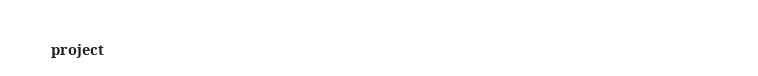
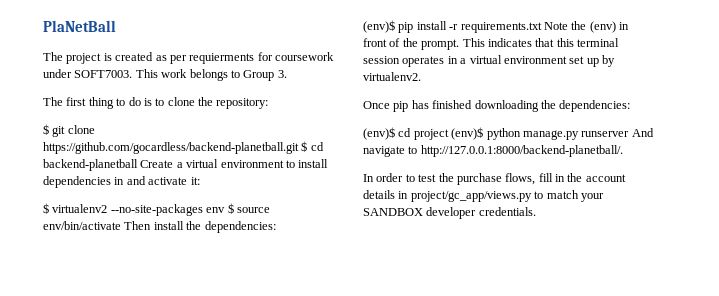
[51,44,104,58] project -> [43,20,116,32] [43,52,334,64] [43,69,287,81] [43,97,269,109] [43,124,95,137] [43,141,324,154] [43,159,329,171] [43,176,200,188] [43,203,270,216] [43,221,276,233] [363,20,629,33] [363,38,619,50] [363,55,615,67] [363,72,421,81] [363,100,631,112] [363,127,654,140] [363,145,623,157] [363,173,626,185] [363,190,604,202] [363,207,536,219] PlaNetBall // The project is created as per requierments for coursework under SOFT7003. This work belongs to Group 3. // The first thing to do is to clone the repository: // $ git clone https://github.com/gocardless/backend-planetball.git $ cd backend-planetball Create a virtual environment to install dependencies in and activate it: // $ virtualenv2 --no-site-packages env $ source env/bin/activate Then install the dependencies: // (env)$ pip install -r requirements.txt Note the (env) in front of the prompt. This indicates that this terminal session operates in a virtual environment set up by virtualenv2. // Once pip has finished downloading the dependencies: // (env)$ cd project (env)$ python manage.py runserver And navigate to http://127.0.0.1:8000/backend-planetball/. // In order to test the purchase flows, fill in the account details in project/gc_app/views.py to match your SANDBOX developer credentials.

